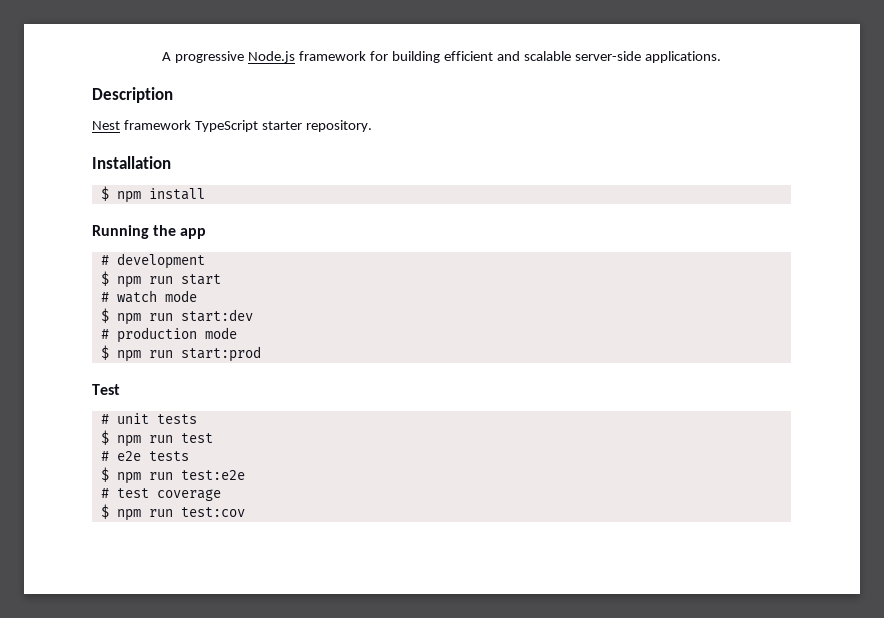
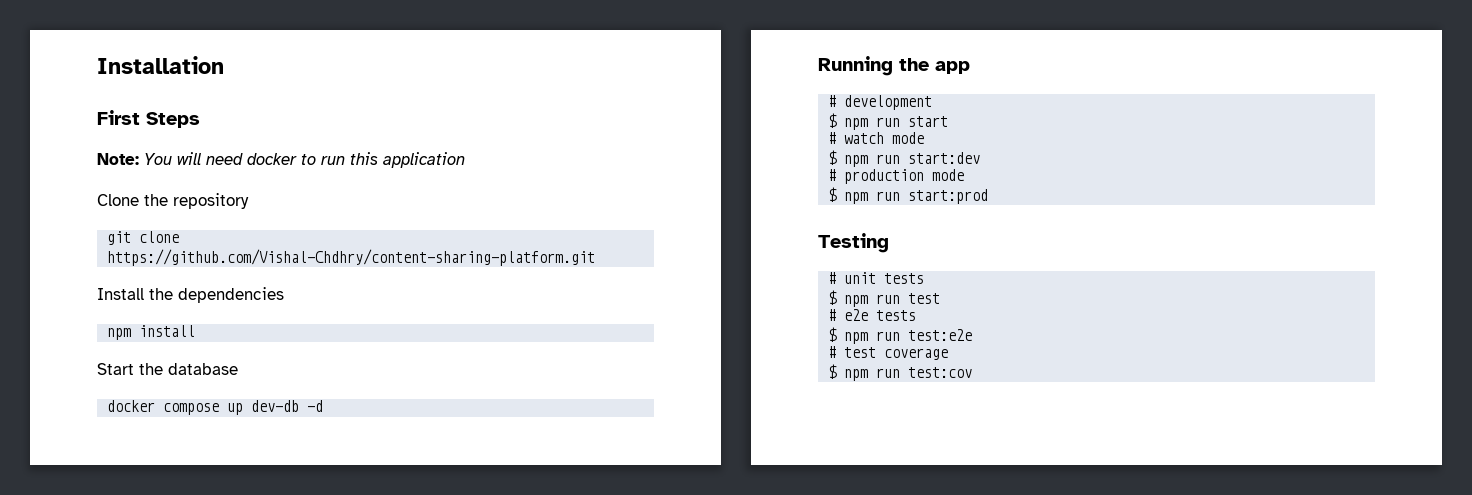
[162,51,721,63] [92,87,173,103] [92,120,372,132] [92,156,171,169] [100,186,205,203] A progressive Node.js framework for building efficient and scalable server-side applications. // Description // Nest framework TypeScript starter repository. // Installation // $ npm install -> [97,56,224,74] [97,110,200,128] [97,152,465,168] [97,193,249,209] [107,231,180,245] [107,249,596,266] [97,287,284,303] [107,325,196,340] [97,363,238,375] [107,400,324,415] Installation // First Steps // Note: You will need docker to run this application // Clone the repository // git clone https://github.com/Vishal-Chdhry/content-sharing-platform.git // Install the dependencies // npm install // Start the database // docker compose up dev-db -d
[92,384,120,395] Test -> [818,233,889,253] Testing

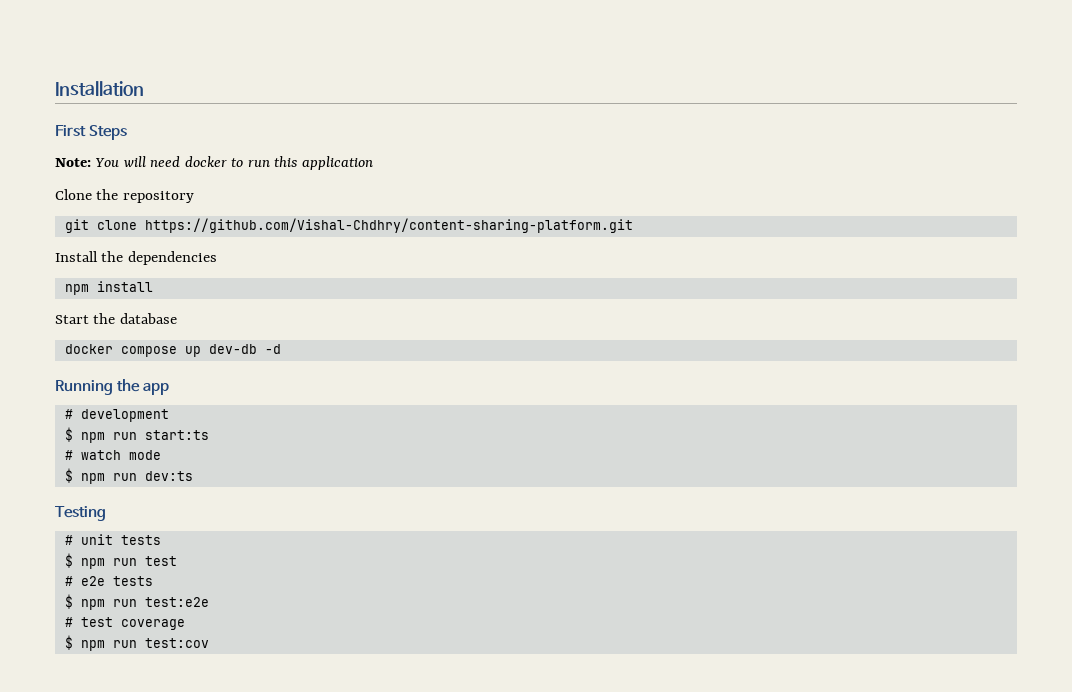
[908,116,949,127] start -> [144,430,209,440] start:ts
[908,152,981,164] [828,169,965,184] [828,187,989,204] start:dev // # production mode // $ npm run start:prod -> [144,471,193,481] dev:ts

